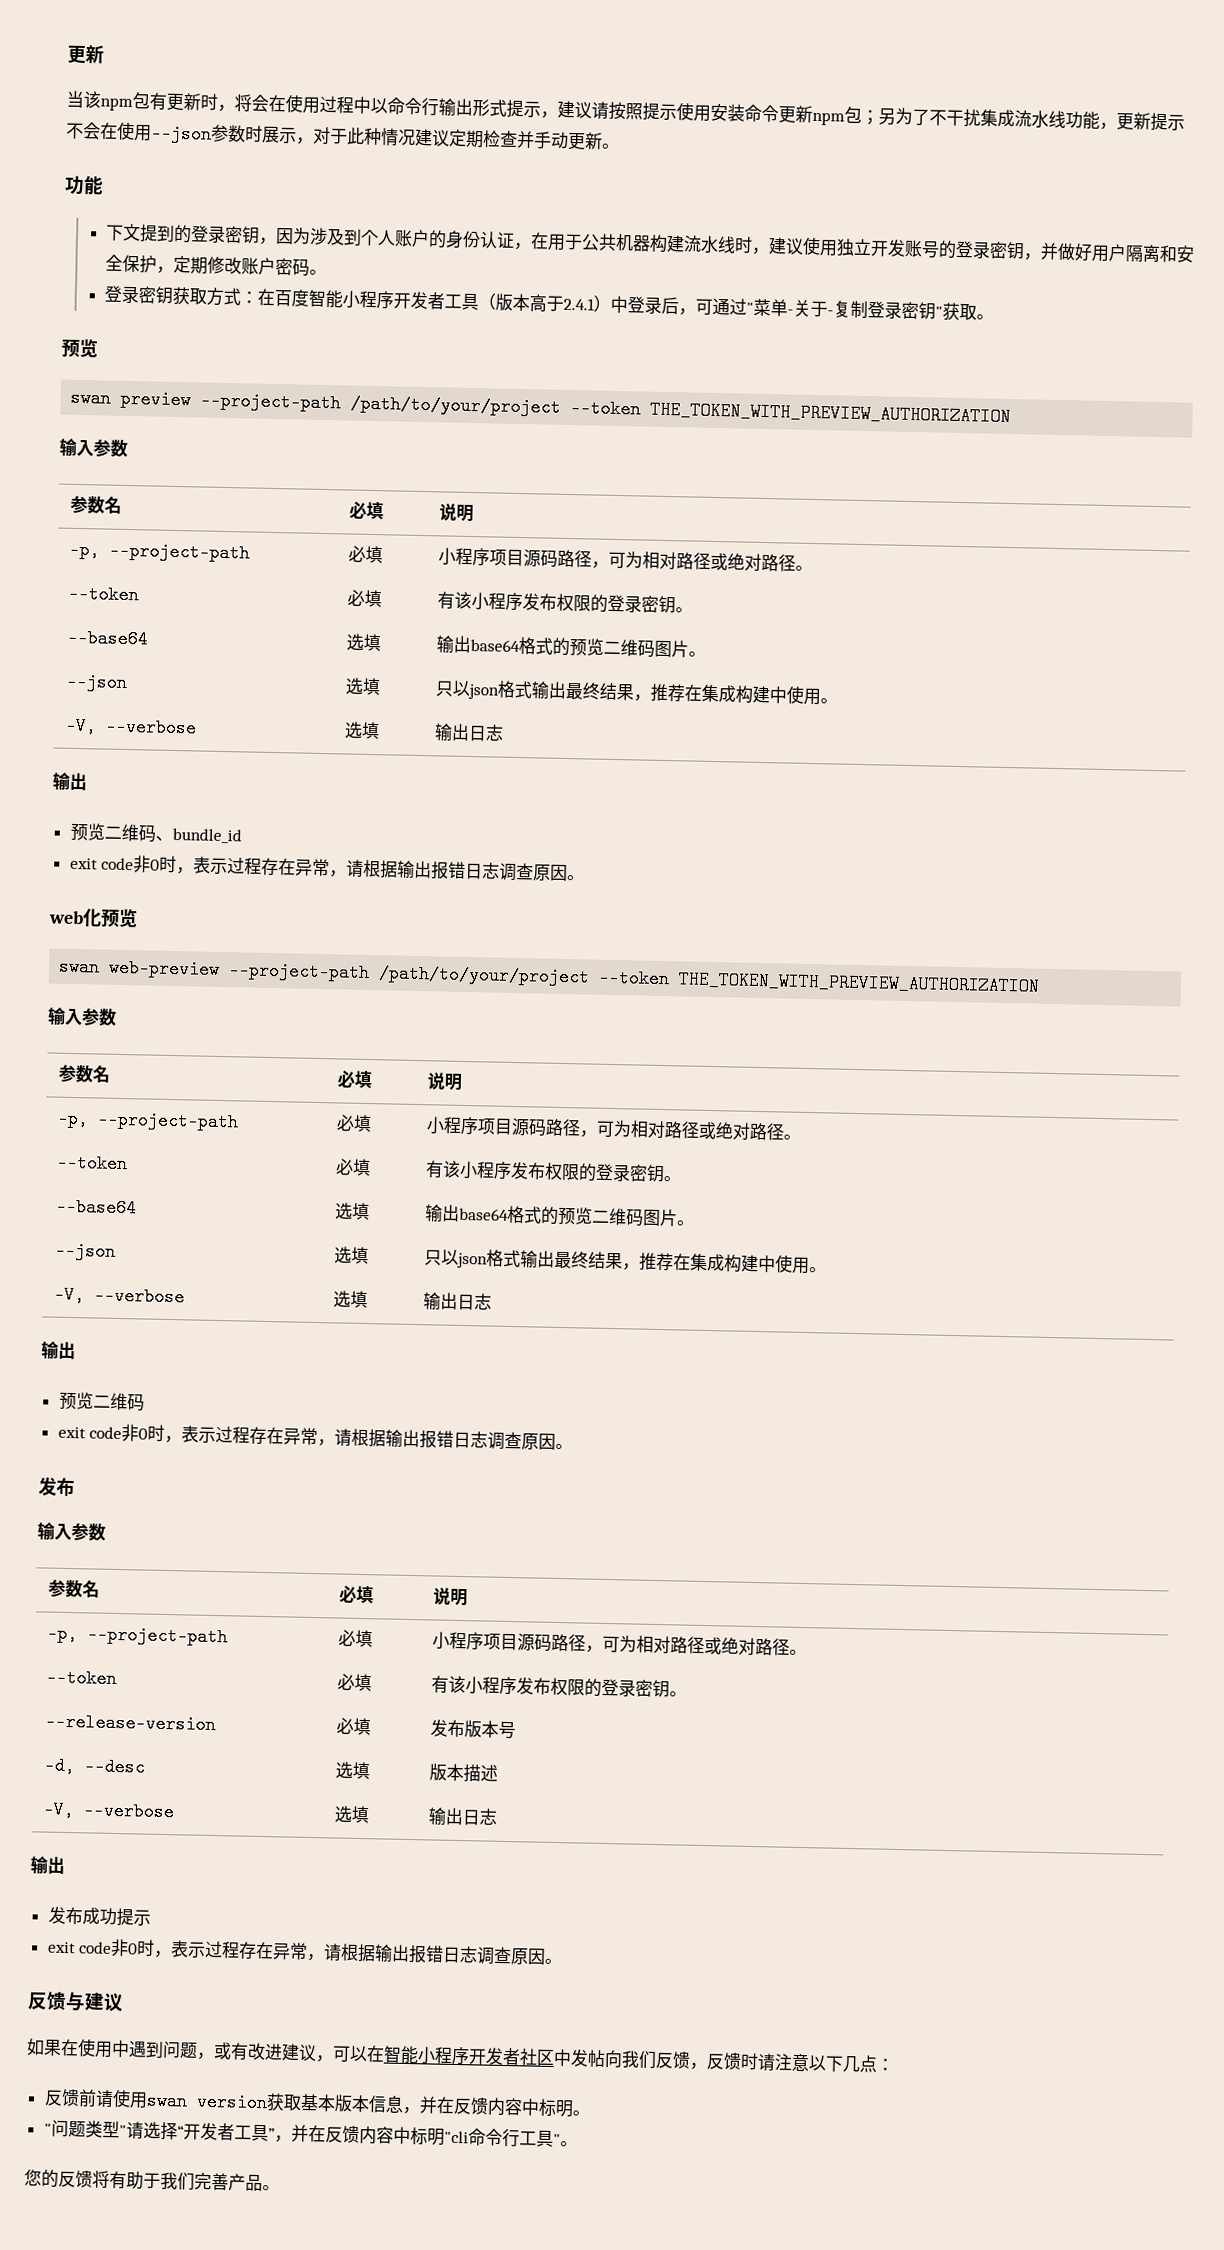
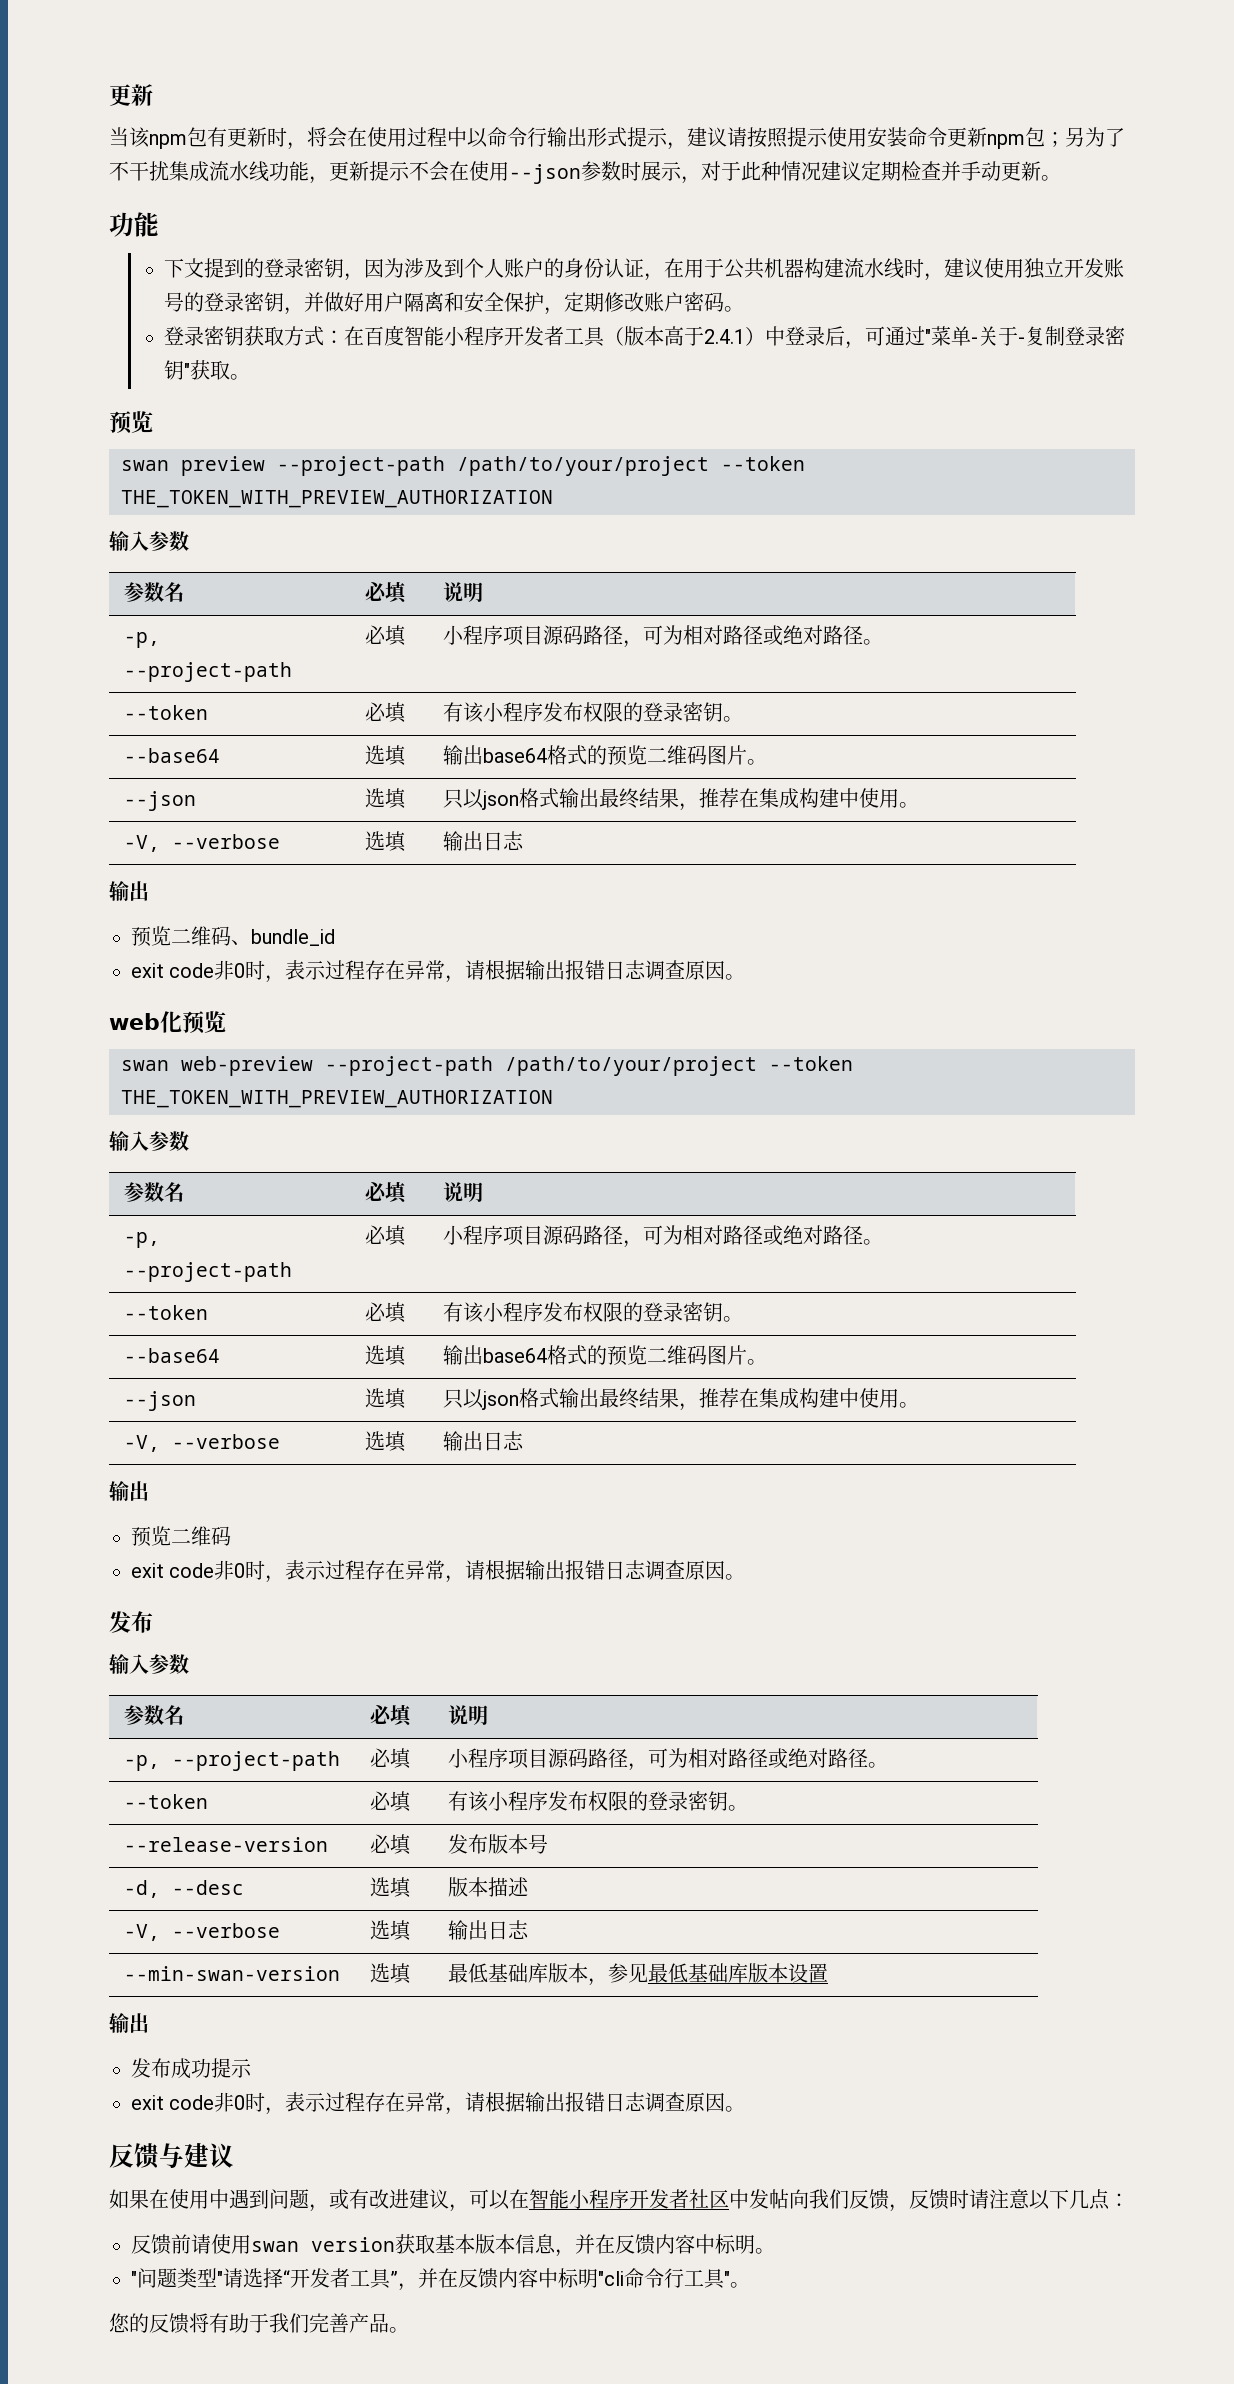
(498, 1817) none -> [123,1966,340,1981] [369,1963,412,1984] [447,1963,828,1986] // --min-swan-version | 选填 | 最低基础库版本，参见最低基础库版本设置

